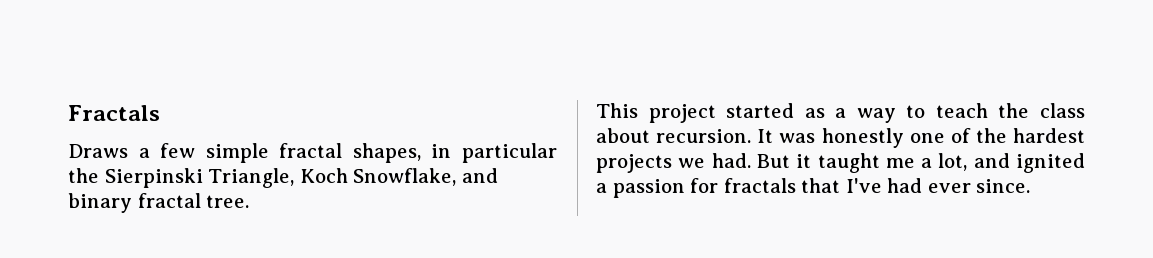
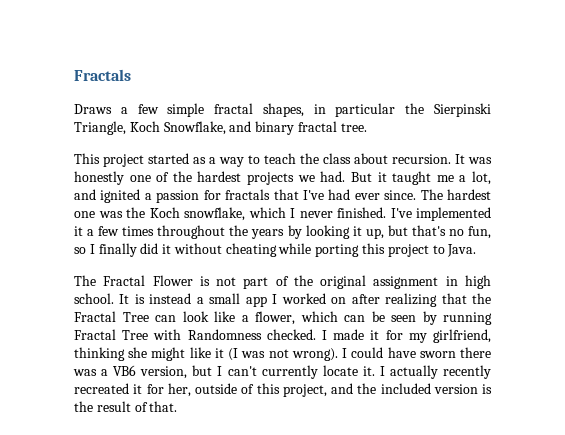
(1031, 186) none -> [420,189,491,200] [74,207,491,221] [74,225,491,239] [74,243,477,257] [74,275,491,289] [74,293,491,307] [74,311,492,325] [74,329,491,343] [74,347,491,361] [73,365,491,379] [74,383,492,397] [74,401,178,412] The hardest one was the Koch snowflake, which I never finished. I've implemented it a few times throughout the years by looking it up, but that's no fun, so I finally did it without cheating while porting this project to Java. // The Fractal Flower is not part of the original assignment in high school. It is instead a small app I worked on after realizing that the Fractal Tree can look like a flower, which can be seen by running Fractal Tree with Randomness checked. I made it for my girlfriend, thinking she might like it (I was not wrong). I could have sworn there was a VB6 version, but I can't currently locate it. I actually recently recreated it for her, outside of this project, and the included version is the result of that.

